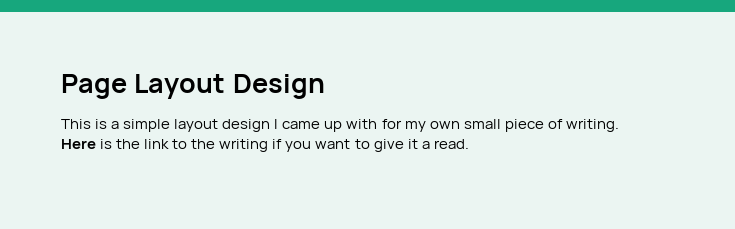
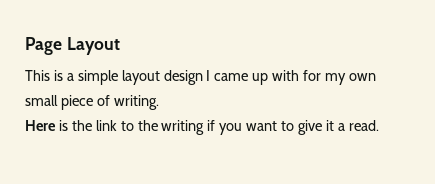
[232,74,325,99] Design -> (120, 46) none

